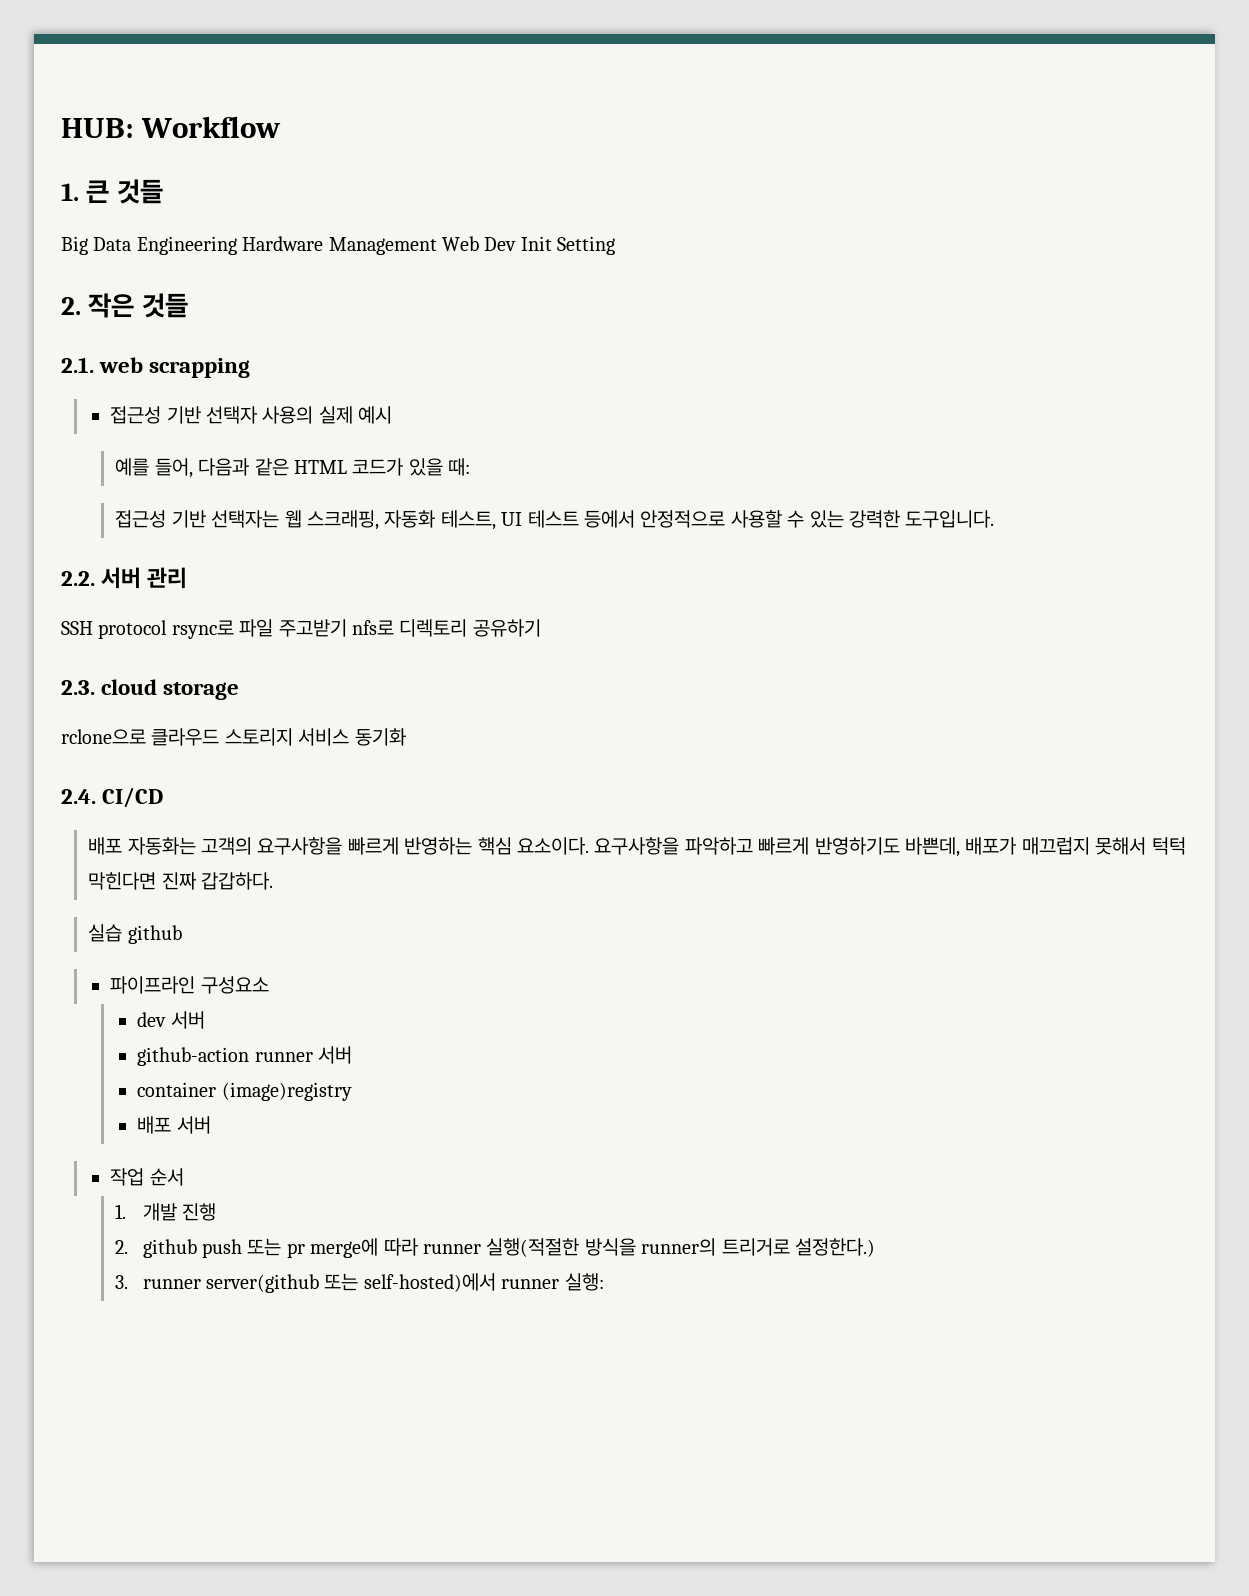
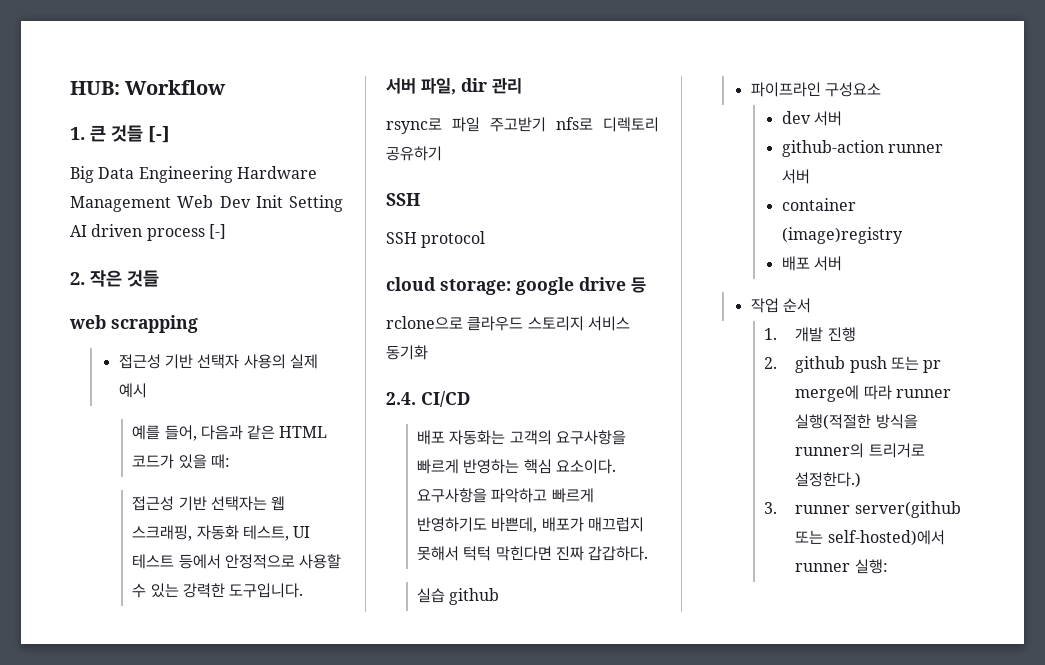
(163, 191) none -> [148,126,170,143] [-]
(616, 245) none -> [70,224,226,241] AI driven process [-]
[61,357,94,373] 2.1. -> (159, 278) none
[61,567,142,589] 2.2. 서버 -> [386,78,487,95] 서버 파일, dir
[61,620,168,639] SSH protocol -> (522, 86) none
[61,679,240,700] 2.3. cloud storage -> [386,193,420,206] [386,231,486,248] [386,277,646,295] SSH // SSH protocol // cloud storage: google drive 등

